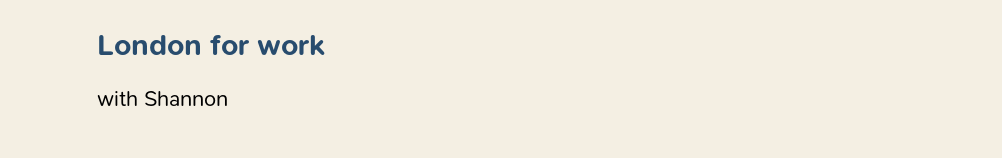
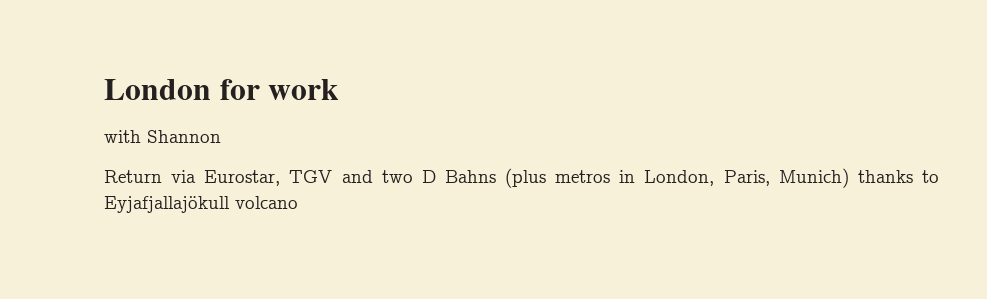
(228, 98) none -> [104,168,939,188] [104,196,298,213] // Return via Eurostar, TGV and two D Bahns (plus metros in London, Paris, Munich) thanks to Eyjafjallajökull volcano

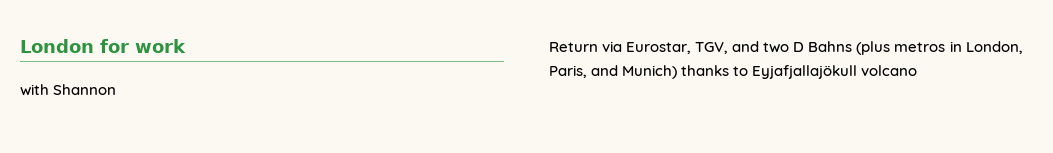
[289,170,333,183] TGV -> [695,42,729,54] TGV,
(770, 178) none -> [591,65,619,76] and

